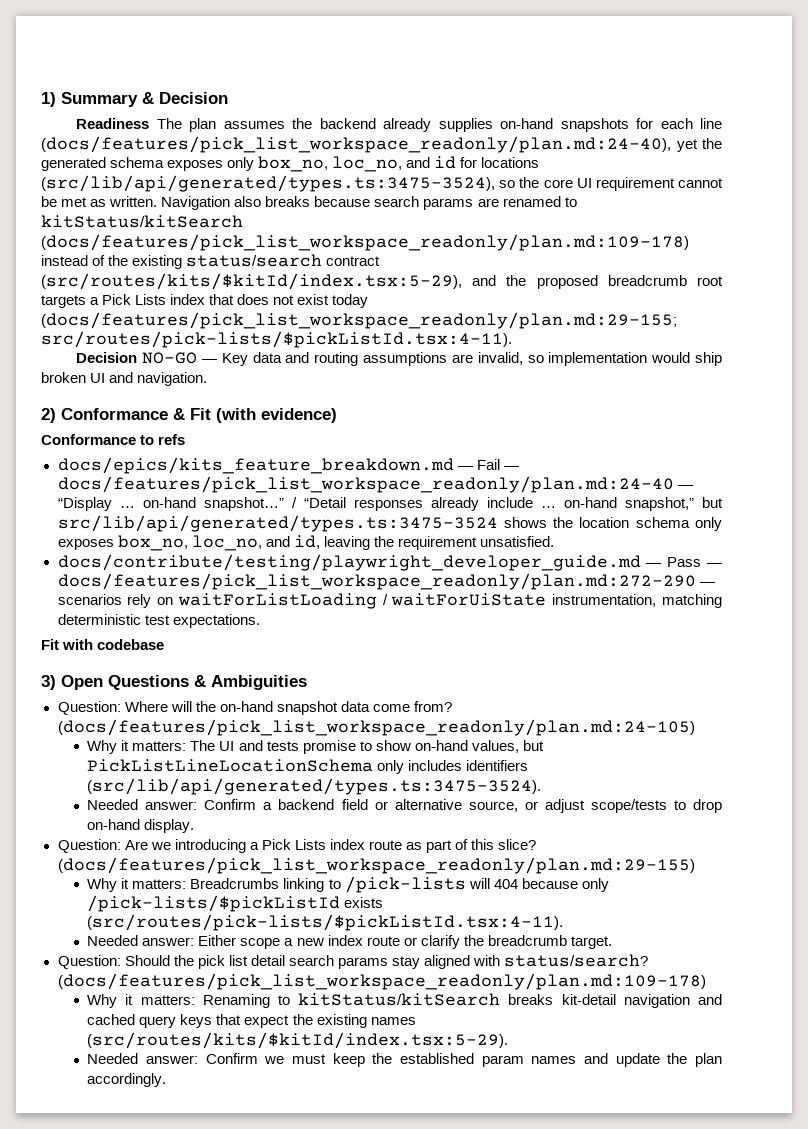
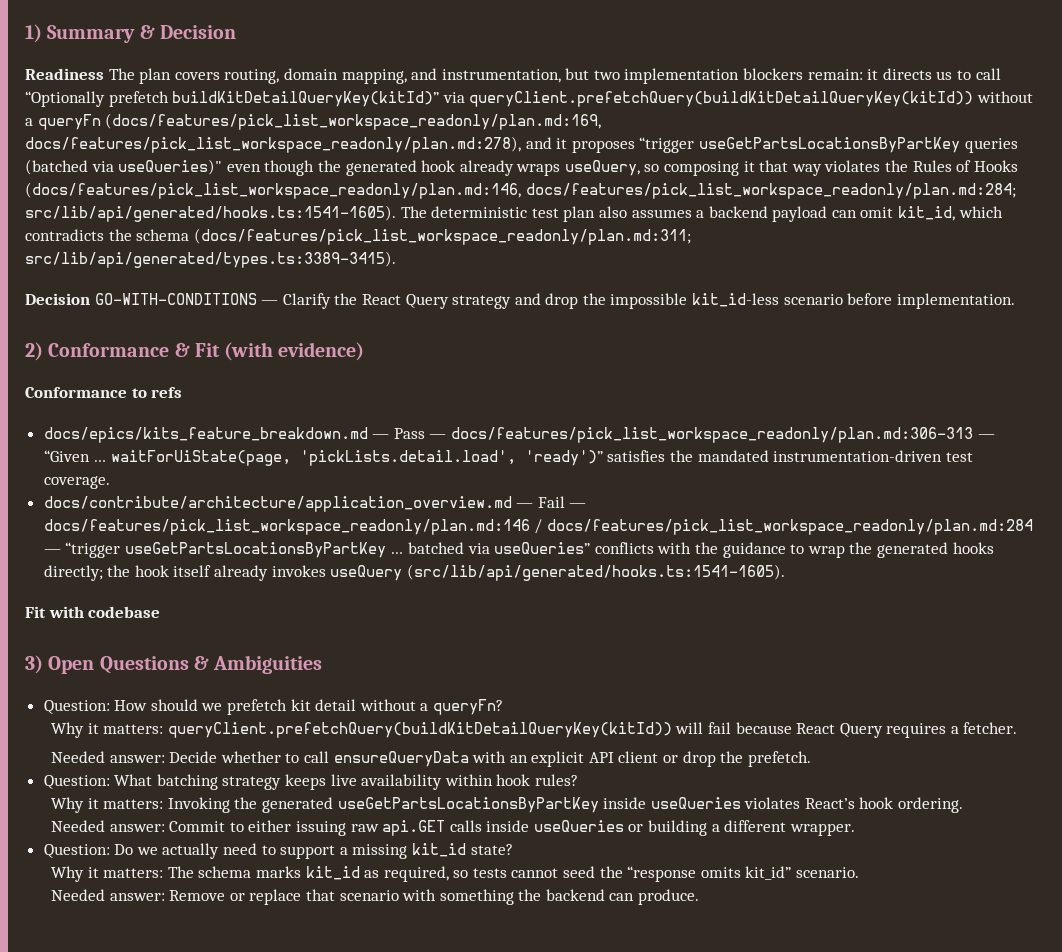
[223,118,722,132] [41,136,722,153] [41,156,540,172] [41,175,723,192] [41,196,577,210] [41,215,243,228] [41,234,689,251] [41,254,381,269] [41,273,723,290] [41,294,369,308] [41,312,677,329] [41,331,512,348] [76,352,722,366] [41,372,208,386] assumes the backend already supplies on-hand snapshots for each line (docs/features/pick_list_workspace_readonly/plan.md:24-40), yet the generated schema exposes only box_no, loc_no, and id for locations (src/lib/api/generated/types.ts:3475-3524), so the core UI requirement cannot be met as written. Navigation also breaks because search params are renamed to kitStatus/kitSearch (docs/features/pick_list_workspace_readonly/plan.md:109-178) instead of the existing status/search contract (src/routes/kits/$kitId/index.tsx:5-29), and the proposed breadcrumb root targets a Pick Lists index that does not exist today (docs/features/pick_list_workspace_readonly/plan.md:29-155; src/routes/pick-lists/$pickListId.tsx:4-11). // Decision NO-GO — Key data and routing assumptions are invalid, so implementation would ship broken UI and navigation. -> [174,68,1001,84] [25,91,1033,107] [25,113,602,130] [25,136,1018,153] [25,159,1018,176] [25,182,1016,199] [25,205,1003,222] [25,228,691,245] [25,251,396,268] [25,293,1015,309] covers routing, domain mapping, and instrumentation, but two implementation blockers remain: it directs us to call “Optionally prefetch buildKitDetailQueryKey(kitId)” via queryClient.prefetchQuery(buildKitDetailQueryKey(kitId)) without a queryFn (docs/features/pick_list_workspace_readonly/plan.md:169, docs/features/pick_list_workspace_readonly/plan.md:278), and it proposes “trigger useGetPartsLocationsByPartKey queries (batched via useQueries)" even though the generated hook already wraps useQuery, so composing it that way violates the Rules of Hooks (docs/features/pick_list_workspace_readonly/plan.md:146, docs/features/pick_list_workspace_readonly/plan.md:284; src/lib/api/generated/hooks.ts:1541-1605). The deterministic test plan also assumes a backend payload can omit kit_id, which contradicts the schema (docs/features/pick_list_workspace_readonly/plan.md:311; src/lib/api/generated/types.ts:3389-3415). // Decision GO-WITH-CONDITIONS — Clarify the React Query strategy and drop the impossible kit_id-less scenario before implementation.
[476,459,519,470] [57,476,693,493] [57,497,723,511] [57,515,722,532] [57,535,554,551] [57,554,723,571] [57,573,715,590] [57,593,722,609] [57,614,260,628] Fail — docs/features/pick_list_workspace_readonly/plan.md:24-40 — “Display … on-hand snapshot…” / “Detail responses already include … on-hand snapshot,” but src/lib/api/generated/types.ts:3475-3524 shows the location schema only exposes box_no, loc_no, and id, leaving the requirement unsatisfied. // docs/contribute/testing/playwright_developer_guide.md — Pass — docs/features/pick_list_workspace_readonly/plan.md:272-290 — scenarios rely on waitForListLoading / waitForUiState instrumentation, matching deterministic test expectations. -> [393,427,995,443] [43,450,973,466] [43,476,110,489] [43,496,587,512] [43,519,1033,535] [43,542,994,558] [43,564,785,581] Pass — docs/features/pick_list_workspace_readonly/plan.md:306-313 — “Given … waitForUiState(page, 'pickLists.detail.load', 'ready')” satisfies the mandated instrumentation-driven test coverage. // docs/contribute/architecture/application_overview.md — Fail — docs/features/pick_list_workspace_readonly/plan.md:146 / docs/features/pick_list_workspace_readonly/plan.md:284 — “trigger useGetPartsLocationsByPartKey … batched via useQueries” conflicts with the guidance to wrap the generated hooks directly; the hook itself already invokes useQuery (src/lib/api/generated/hooks.ts:1541-1605).
[124,701,452,715] [57,719,695,736] [87,740,544,754] [87,759,529,774] [87,778,542,795] [87,799,723,813] [87,819,195,833] [57,839,537,853] [57,857,695,874] [87,876,609,893] [87,895,384,912] [87,914,564,931] [87,935,612,949] [57,954,649,969] [57,973,706,990] [87,993,723,1008] [87,1014,416,1028] [87,1032,509,1049] [87,1053,722,1067] [87,1073,167,1087] Where will the on-hand snapshot data come from? (docs/features/pick_list_workspace_readonly/plan.md:24-105) // Why it matters: The UI and tests promise to show on-hand values, but PickListLineLocationSchema only includes identifiers (src/lib/api/generated/types.ts:3475-3524). // Needed answer: Confirm a backend field or alternative source, or adjust scope/tests to drop on-hand display. // Question: Are we introducing a Pick Lists index route as part of this slice? (docs/features/pick_list_workspace_readonly/plan.md:29-155) // Why it matters: Breadcrumbs linking to /pick-lists will 404 because only /pick-lists/$pickListId exists (src/routes/pick-lists/$pickListId.tsx:4-11). // Needed answer: Either scope a new index route or clarify the breadcrumb target. // Question: Should the pick list detail search params stay aligned with status/search? (docs/features/pick_list_workspace_readonly/plan.md:109-178) // Why it matters: Renaming to kitStatus/kitSearch breaks kit-detail navigation and cached query keys that expect the existing names (src/routes/kits/$kitId/index.tsx:5-29). // Needed answer: Confirm we must keep the established param names and update the plan accordingly. -> [114,699,504,715] [50,722,1018,738] [50,751,811,767] [43,774,579,790] [50,797,964,813] [50,820,855,836] [43,843,513,859] [50,866,860,882] [50,889,700,905] How should we prefetch kit detail without a queryFn? // Why it matters: queryClient.prefetchQuery(buildKitDetailQueryKey(kitId)) will fail because React Query requires a fetcher. // Needed answer: Decide whether to call ensureQueryData with an explicit API client or drop the prefetch. // Question: What batching strategy keeps live availability within hook rules? // Why it matters: Invoking the generated useGetPartsLocationsByPartKey inside useQueries violates React’s hook ordering. // Needed answer: Commit to either issuing raw api.GET calls inside useQueries or building a different wrapper. // Question: Do we actually need to support a missing kit_id state? // Why it matters: The schema marks kit_id as required, so tests cannot seed the “response omits kit_id” scenario. // Needed answer: Remove or replace that scenario with something the backend can produce.

